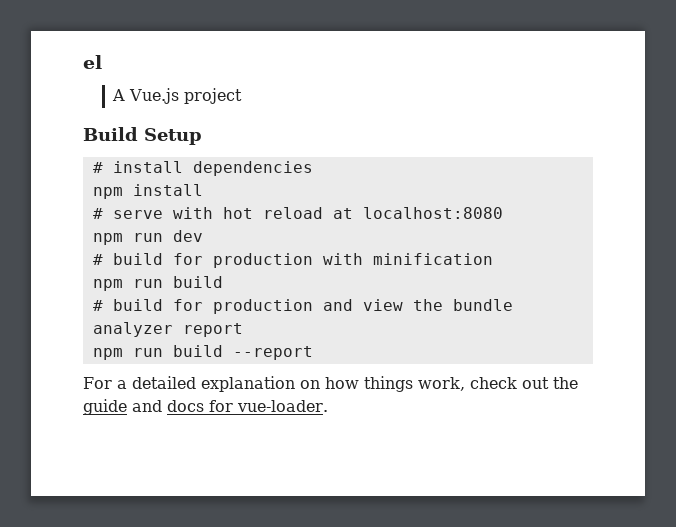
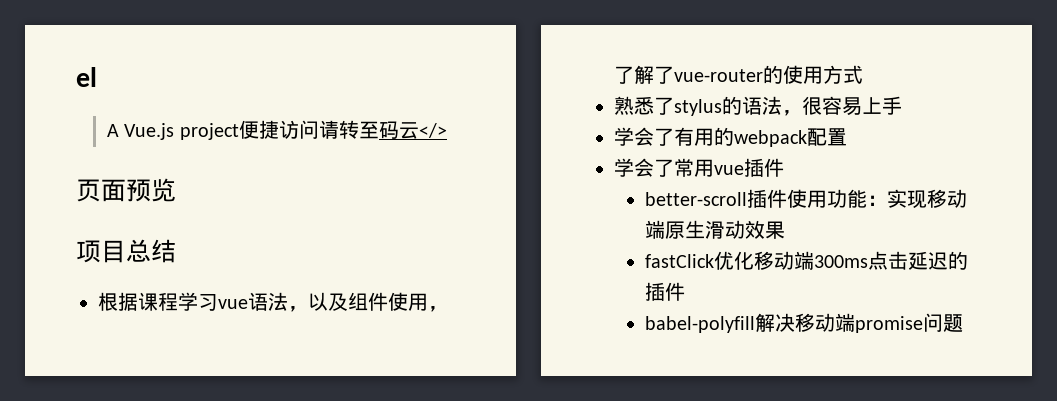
[83,127,202,145] [92,161,313,176] [92,184,203,199] [92,207,503,219] [92,230,203,245] [92,253,493,268] [92,276,223,291] [92,299,513,314] [92,322,243,337] [92,345,313,360] [83,376,578,392] [83,399,328,415] // Build Setup // # install dependencies // npm install // # serve with hot reload at localhost:8080 // npm run dev // # build for production with minification // npm run build // # build for production and view the bundle analyzer report // npm run build --report // For a detailed explanation on how things work, check out the guide and docs for vue-loader. -> [238,120,447,139] [76,178,176,202] [76,239,176,263] [98,292,448,312] [614,65,863,84] [614,96,902,116] [614,127,847,147] [614,158,784,177] [644,189,967,209] [644,220,785,239] [644,251,968,270] [644,282,685,301] [644,313,963,333] 便捷访问请转至码云</> // 页面预览 // 项目总结 // 根据课程学习vue语法，以及组件使用，了解了vue-router的使用方式 // 熟悉了stylus的语法，很容易上手 // 学会了有用的webpack配置 // 学会了常用vue插件 // better-scroll插件使用功能：实现移动端原生滑动效果 // fastClick优化移动端300ms点击延迟的插件 // babel-polyfill解决移动端promise问题

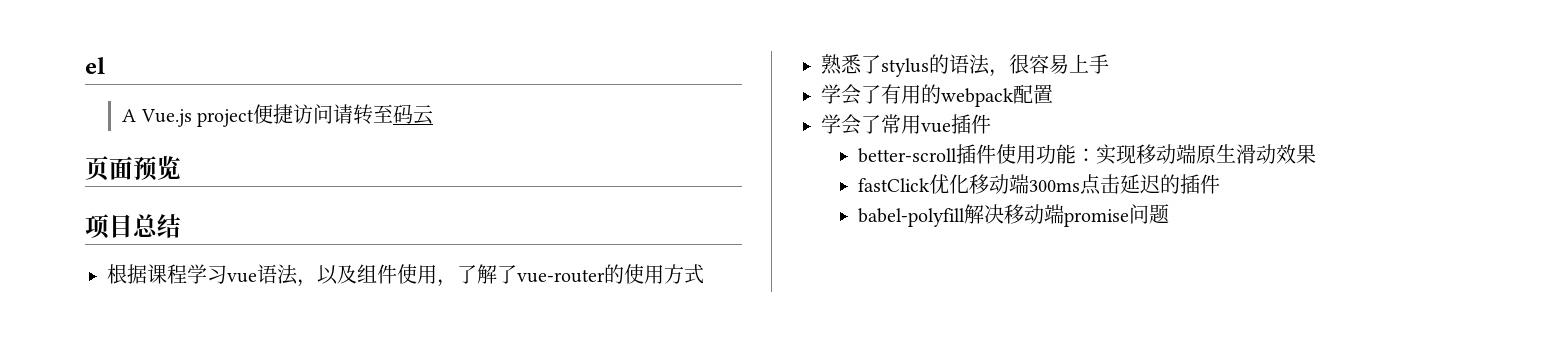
[418,123,447,138] </> -> (434, 115) none

